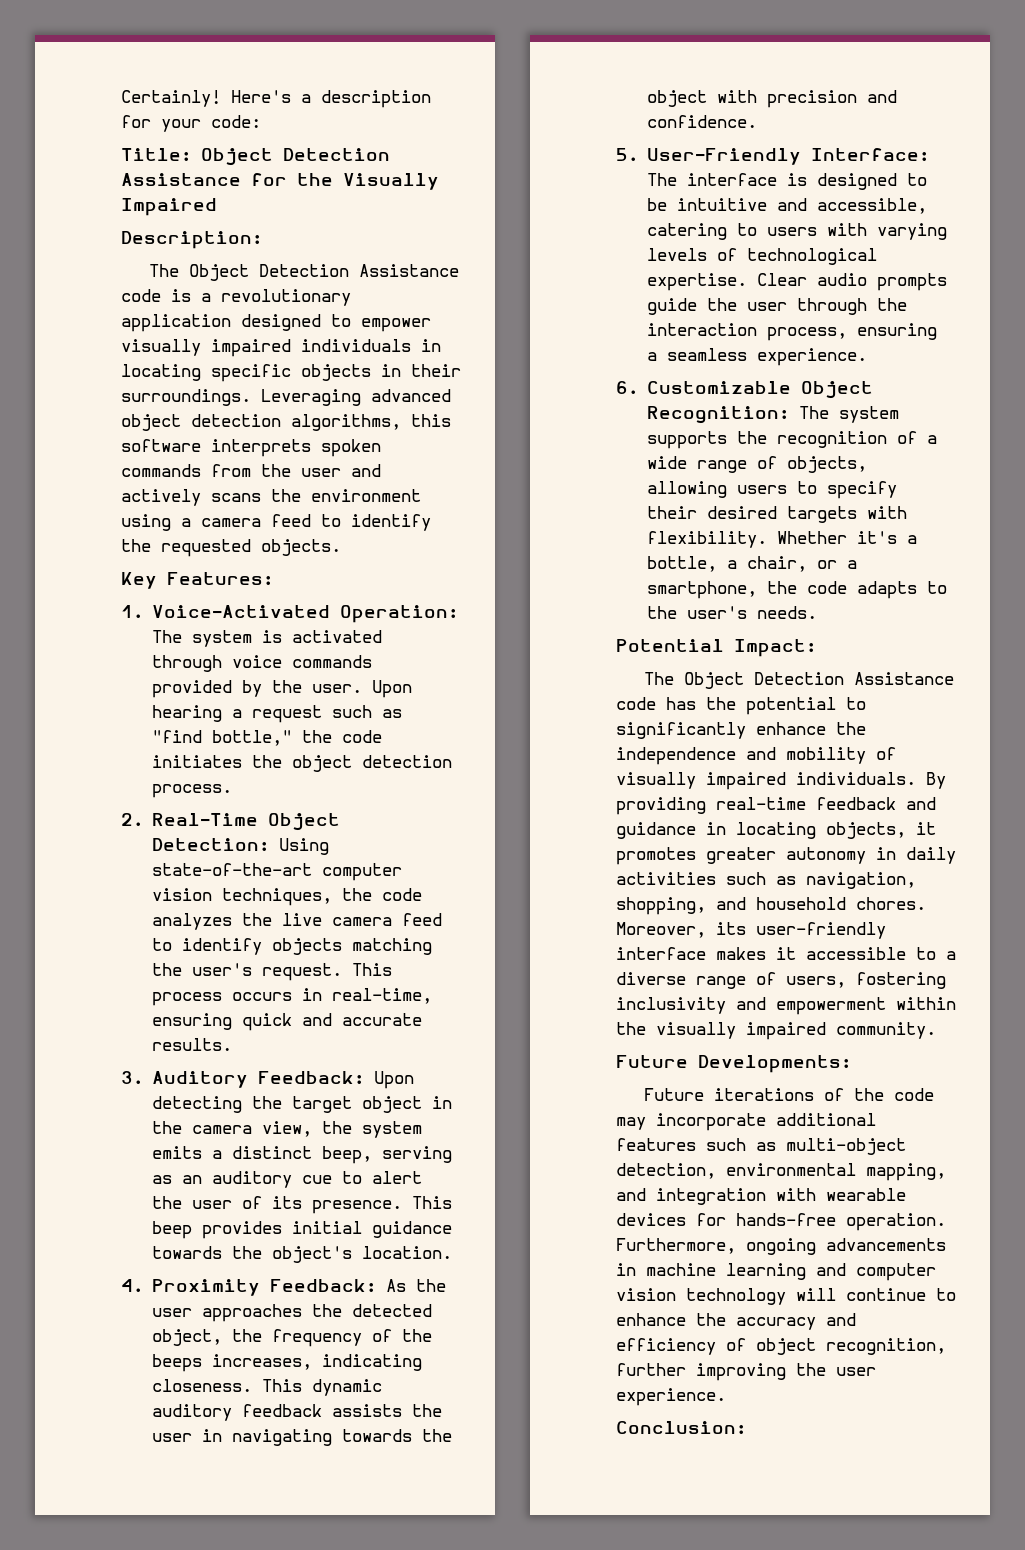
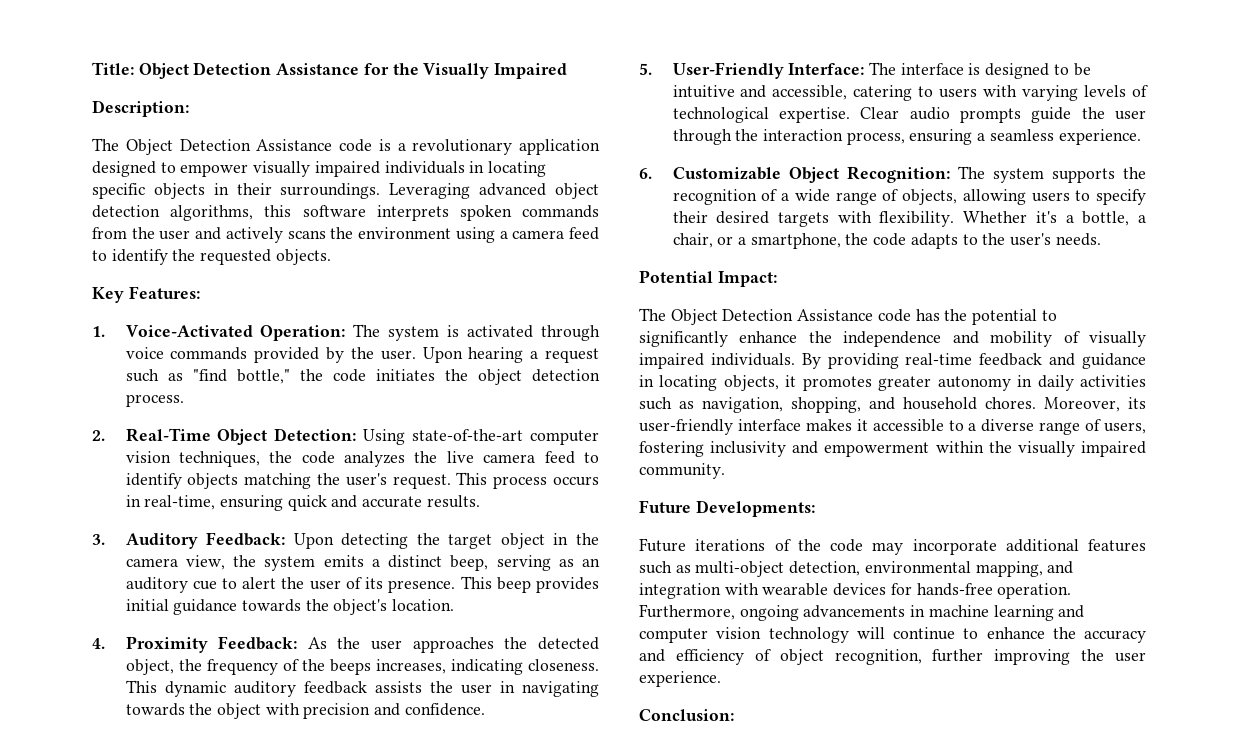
[121,90,431,108] [121,115,261,132] Certainly! Here's a description for your code: // -> (92, 68) none

